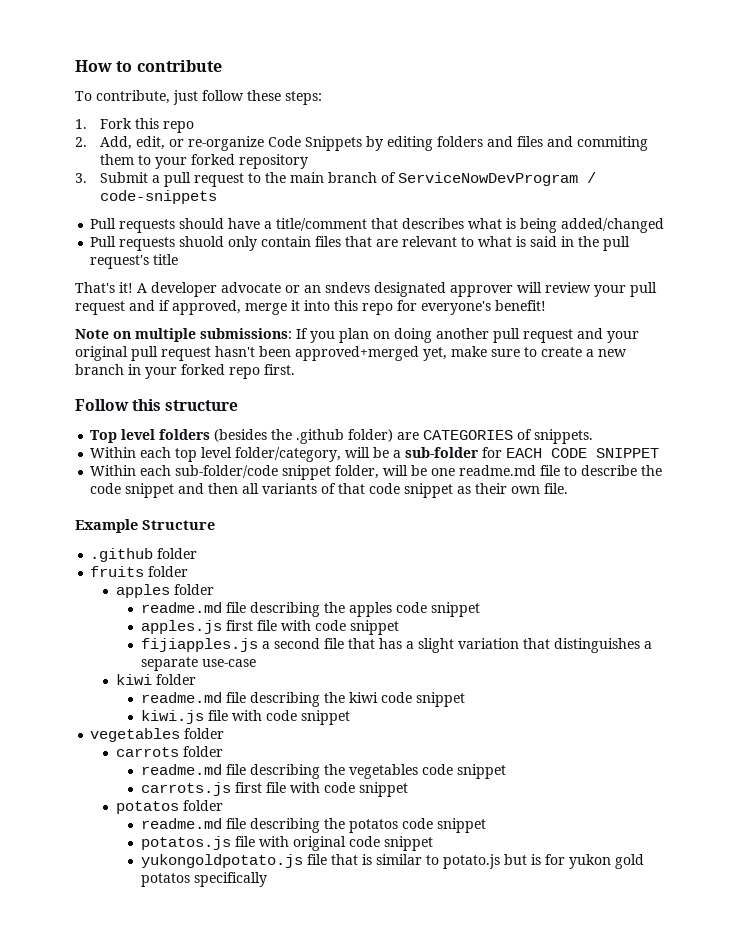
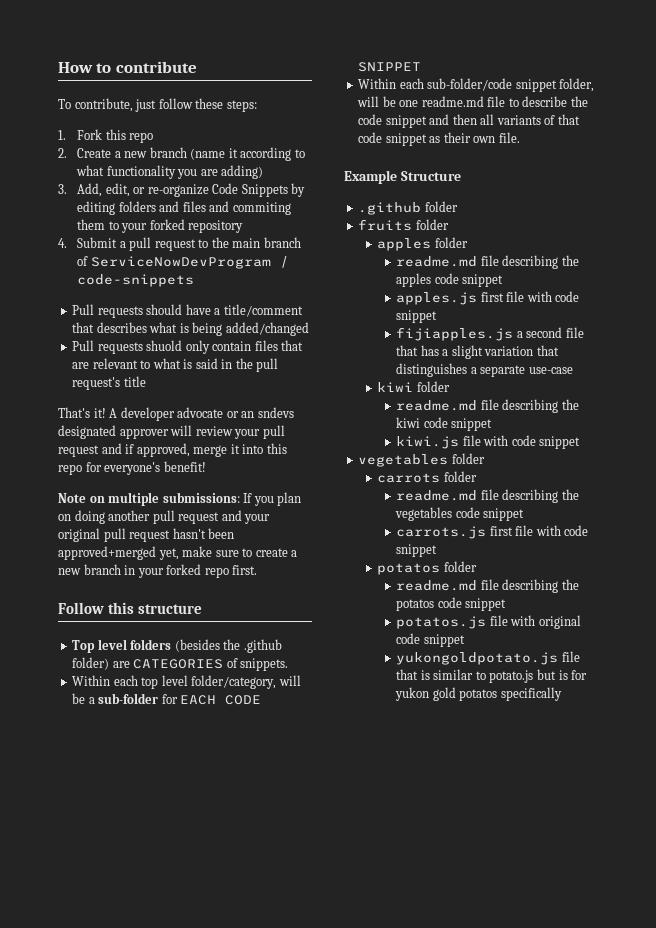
(87, 142) none -> [77,147,305,161] [76,165,264,179] [58,184,67,194] Create a new branch (name it according to what functionality you are adding) // 3.
[75,173,87,183] 3. -> [58,238,67,248] 4.

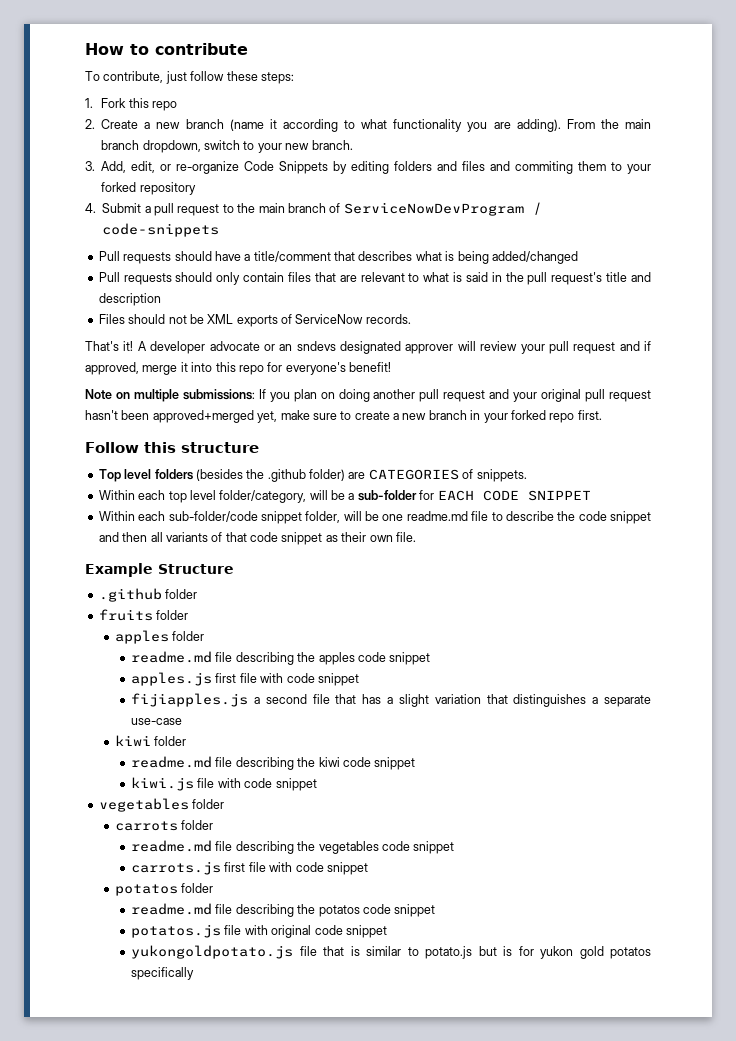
[221,165,264,179] adding) -> [516,119,652,132] [101,140,353,153] adding). From the main branch dropdown, switch to your new branch.
[146,340,183,351] shuold -> [175,272,213,282] should
(146, 381) none -> [631,272,651,282] [98,293,161,306] [98,314,411,327] and description // Files should not be XML exports of ServiceNow records.

